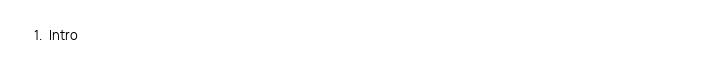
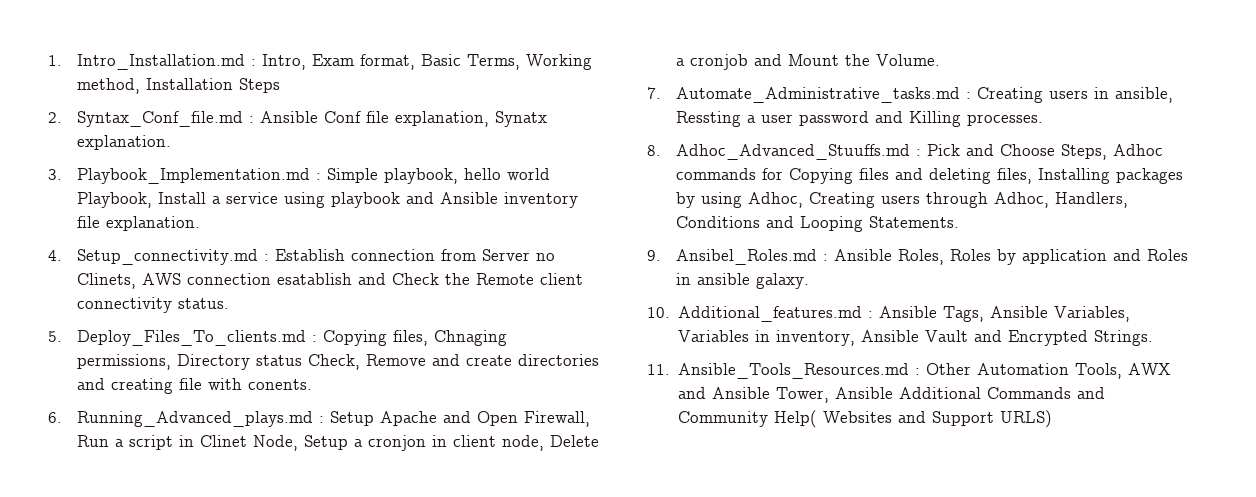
[48,30,78,40] Intro -> [77,54,593,70] [77,78,281,94] [48,111,548,127] [77,135,172,150] [48,168,551,184] [77,192,579,208] [77,216,201,231] [48,249,556,265] [77,273,584,289] [77,297,230,313] [48,330,508,346] [77,354,600,370] [77,378,313,394] [48,411,591,427] [77,435,600,451] [676,54,941,70] [647,87,1174,103] [676,111,1044,127] [647,144,1164,160] [676,168,1184,184] [676,192,1129,208] [676,216,960,232] [647,249,1189,265] [676,273,810,289] [647,306,1131,322] [678,330,1154,346] [647,363,1172,379] [678,387,1106,403] [678,410,1053,428] Intro_Installation.md : Intro, Exam format, Basic Terms, Working method, Installation Steps // 2. Syntax_Conf_file.md : Ansible Conf file explanation, Synatx explanation. // 3. Playbook_Implementation.md : Simple playbook, hello world Playbook, Install a service using playbook and Ansible inventory file explanation. // 4. Setup_connectivity.md : Establish connection from Server no Clinets, AWS connection esatablish and Check the Remote client connectivity status. // 5. Deploy_Files_To_clients.md : Copying files, Chnaging permissions, Directory status Check, Remove and create directories and creating file with conents. // 6. Running_Advanced_plays.md : Setup Apache and Open Firewall, Run a script in Clinet Node, Setup a cronjon in client node, Delete a cronjob and Mount the Volume. // 7. Automate_Administrative_tasks.md : Creating users in ansible, Ressting a user password and Killing processes. // 8. Adhoc_Advanced_Stuuffs.md : Pick and Choose Steps, Adhoc commands for Copying files and deleting files, Installing packages by using Adhoc, Creating users through Adhoc, Handlers, Conditions and Looping Statements. // 9. Ansibel_Roles.md : Ansible Roles, Roles by application and Roles in ansible galaxy. // 10. Additional_features.md : Ansible Tags, Ansible Variables, Variables in inventory, Ansible Vault and Encrypted Strings. // 11. Ansible_Tools_Resources.md : Other Automation Tools, AWX and Ansible Tower, Ansible Additional Commands and Community Help( Websites and Support URLS)

